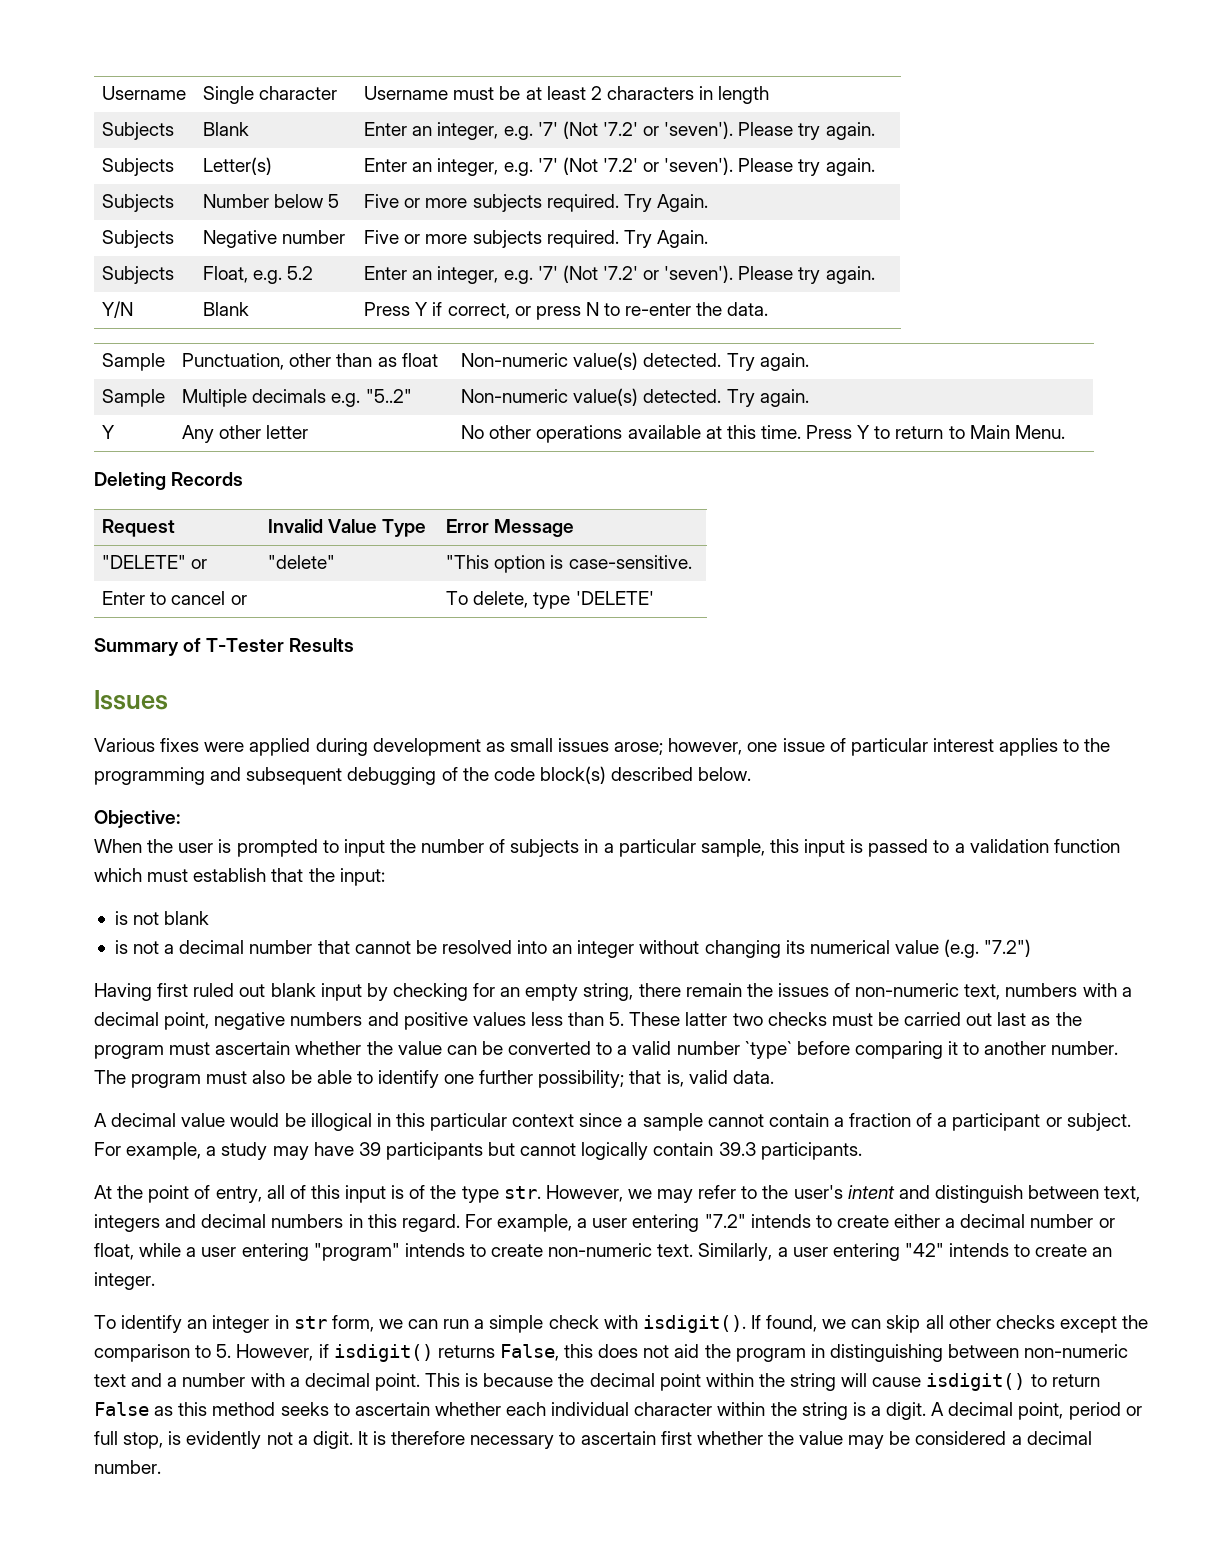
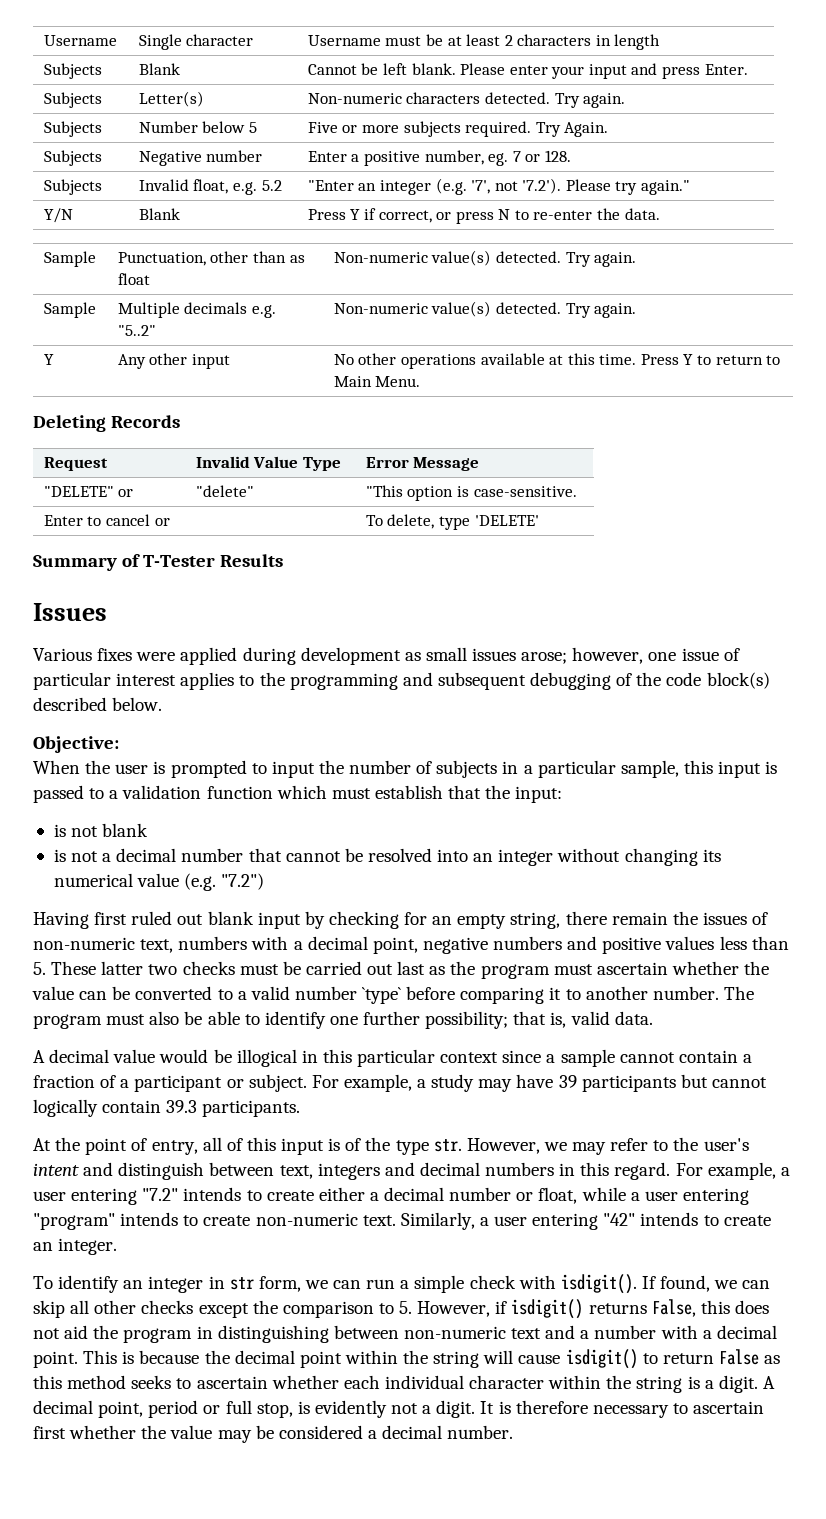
[364,121,875,140] [102,158,175,176] [203,157,273,175] [364,157,821,176] Enter an integer, e.g. '7' (Not '7.2' or 'seven'). Please try again. // Subjects | Letter(s) | Enter an integer, e.g. '7' (Not '7.2' or 'seven'). Please try -> [307,63,748,79] [43,92,102,108] [138,91,204,107] [307,92,580,108] Cannot be left blank. Please enter your input and press Enter. // Subjects | Letter(s) | Non-numeric characters detected. Try
[364,230,708,248] [102,266,175,284] [203,266,249,283] Five or more subjects required. Try Again. // Subjects | Float, -> [307,150,571,166] [43,179,102,195] [138,179,229,194] Enter a positive number, eg. 7 or 128. // Subjects | Invalid float,
[364,265,875,284] Enter an integer, e.g. '7' (Not '7.2' or 'seven'). Please try again. -> [307,178,691,195] "Enter an integer (e.g. '7', not '7.2'). Please try again."
[266,425,309,439] letter -> [191,354,230,369] input

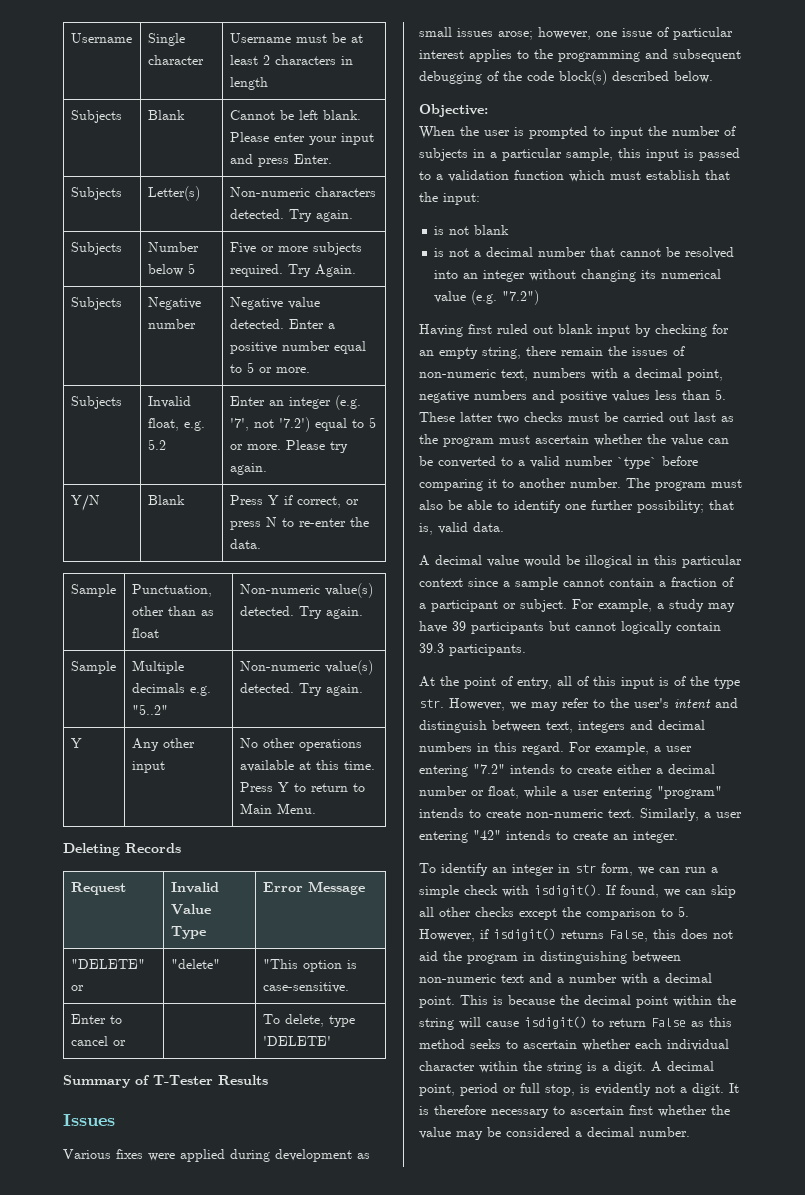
[307,150,571,166] Enter a positive number, eg. 7 or 128. -> [229,297,320,310] [229,319,335,329] [229,341,366,354] [229,362,310,373] Negative value detected. Enter a positive number equal to 5 or more.
[307,180,354,191] "Enter -> [229,396,265,406] Enter
[522,178,562,194] '7.2'). -> [278,417,376,432] [229,444,281,450] '7.2') equal to 5 or more.
[641,180,691,195] again." -> [229,463,267,475] again.

